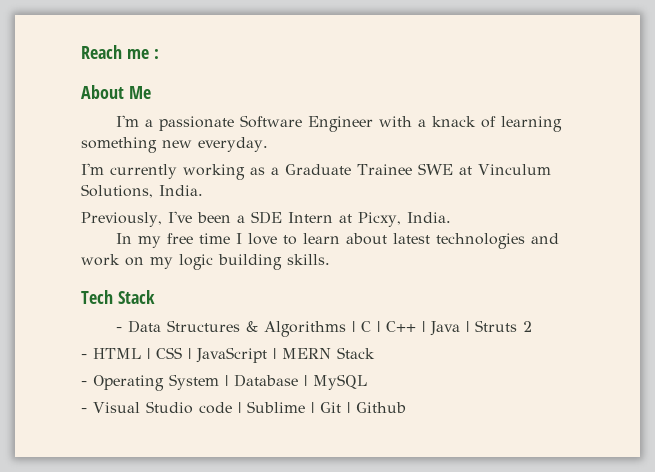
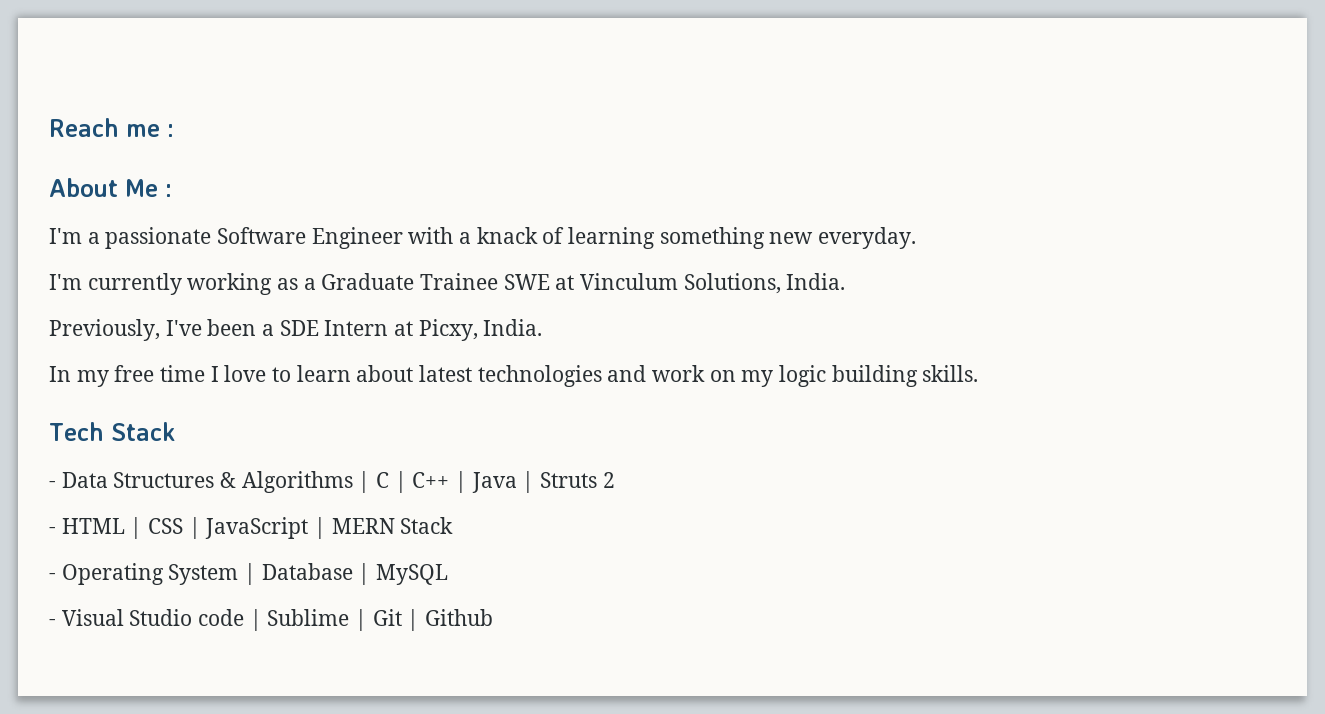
(151, 92) none -> [165,184,172,197] :

